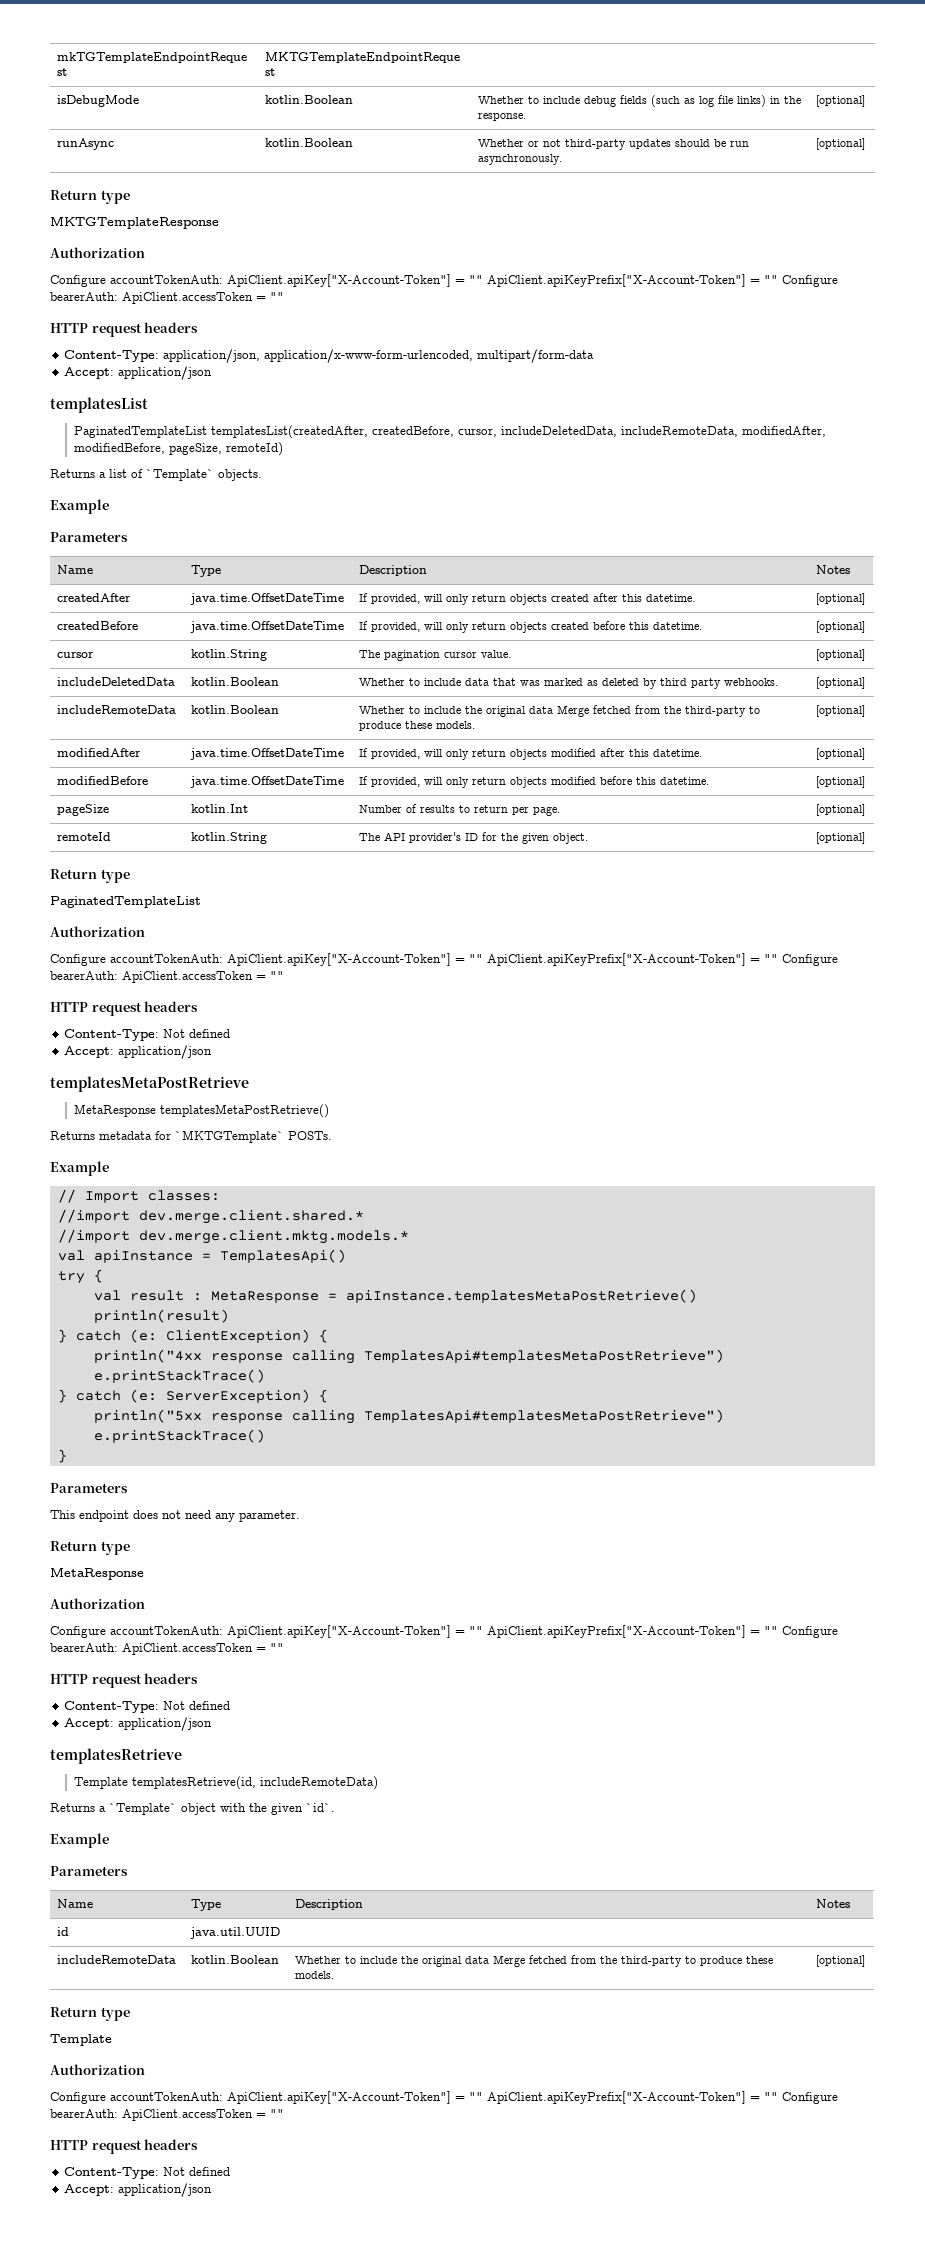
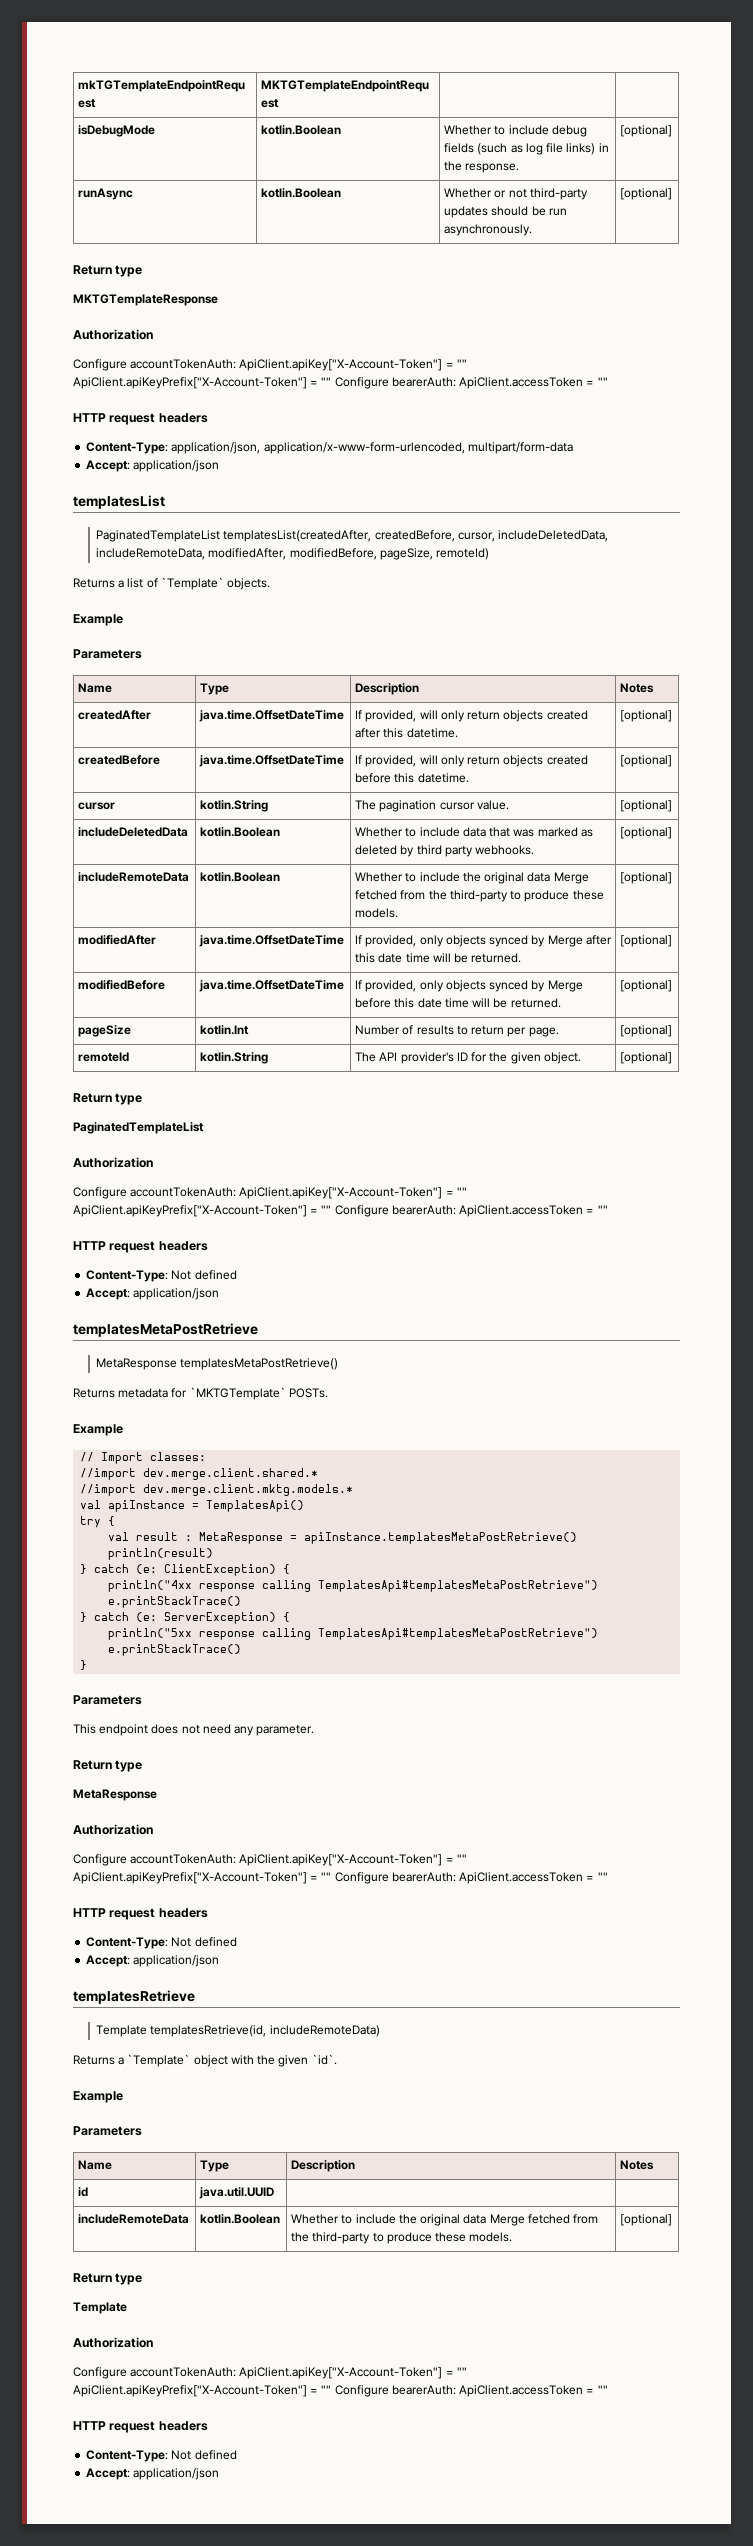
[424,748,703,760] will only return objects modified after this datetime. -> [419,935,612,947] [355,953,522,963] only objects synced by Merge after this date time will be returned.
[424,776,710,788] will only return objects modified before this datetime. -> [419,980,583,992] [355,998,561,1008] only objects synced by Merge before this date time will be returned.

